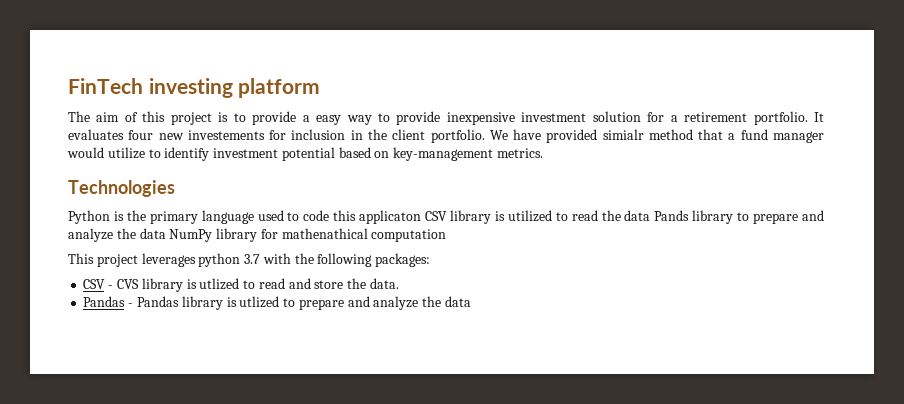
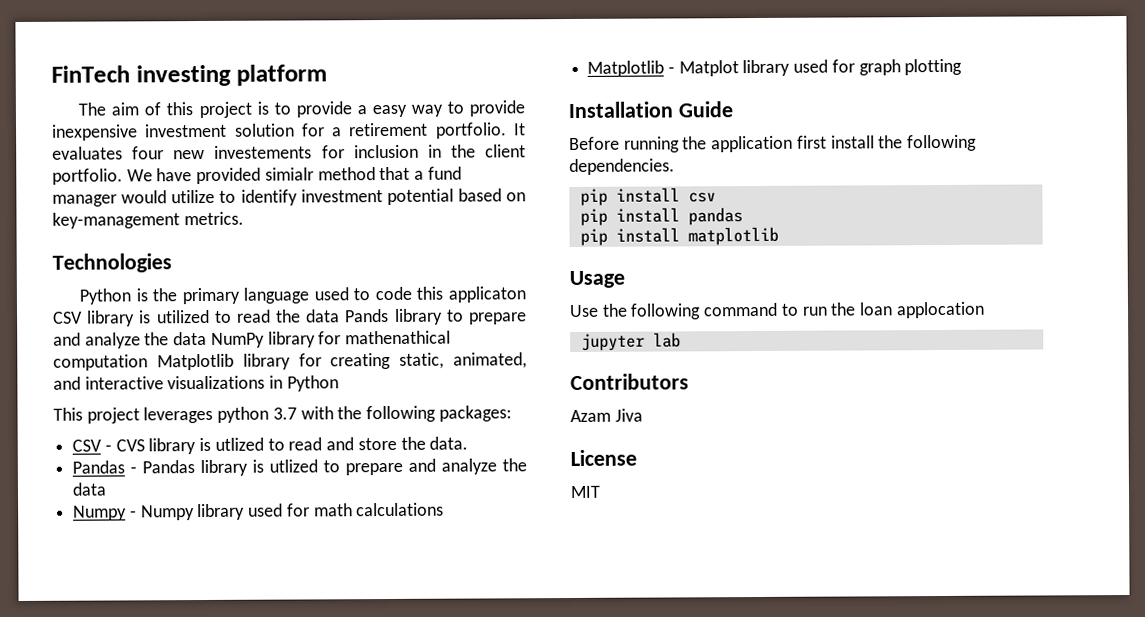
(447, 235) none -> [156,352,527,371] [53,375,339,392] Matplotlib library for creating static, animated, and interactive visualizations in Python
(471, 301) none -> [73,502,445,521] [587,58,963,77] [568,101,733,119] [569,134,978,153] [569,158,675,176] [579,187,716,206] [579,207,743,226] [579,226,779,246] [569,270,625,289] [569,301,985,320] [580,332,681,351] [570,373,689,391] [570,408,643,423] [570,449,637,467] [570,485,601,499] // Numpy - Numpy library used for math calculations // Matplotlib - Matplot library used for graph plotting // Installation Guide // Before running the application first install the following dependencies. // pip install csv // pip install pandas // pip install matplotlib // Usage // Use the following command to run the loan applocation // jupyter lab // Contributors // Azam Jiva // License // MIT

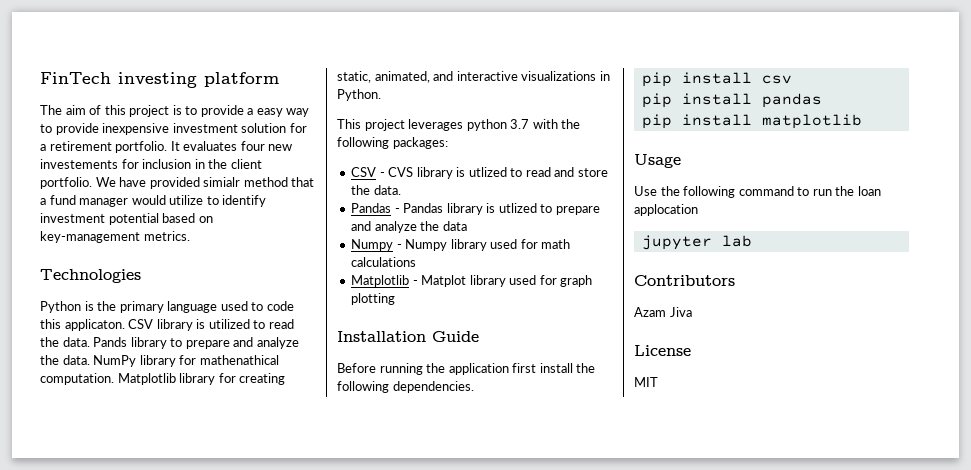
[448,286,527,303] applicaton -> [64,319,125,331] applicaton.
[306,309,341,323] data -> [62,337,90,347] data.
[173,331,208,346] data -> [62,355,90,365] data.
[53,354,148,371] computation -> [40,373,114,385] computation.
[286,375,339,392] Python -> [337,89,381,101] Python.

